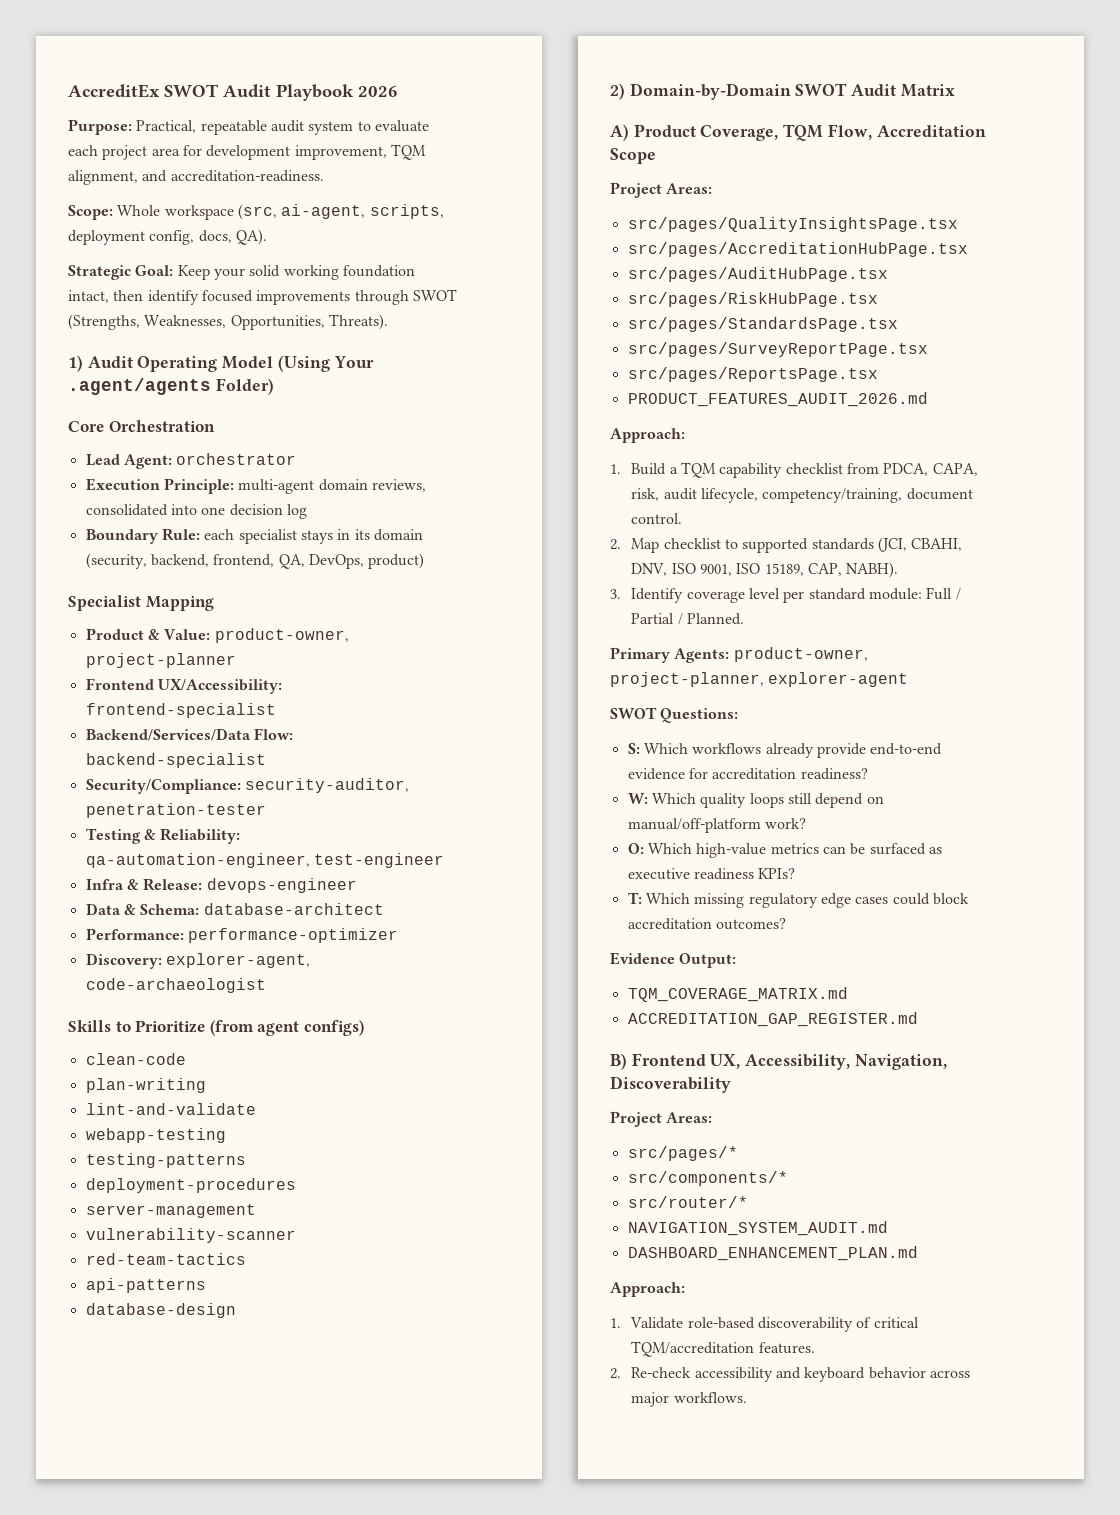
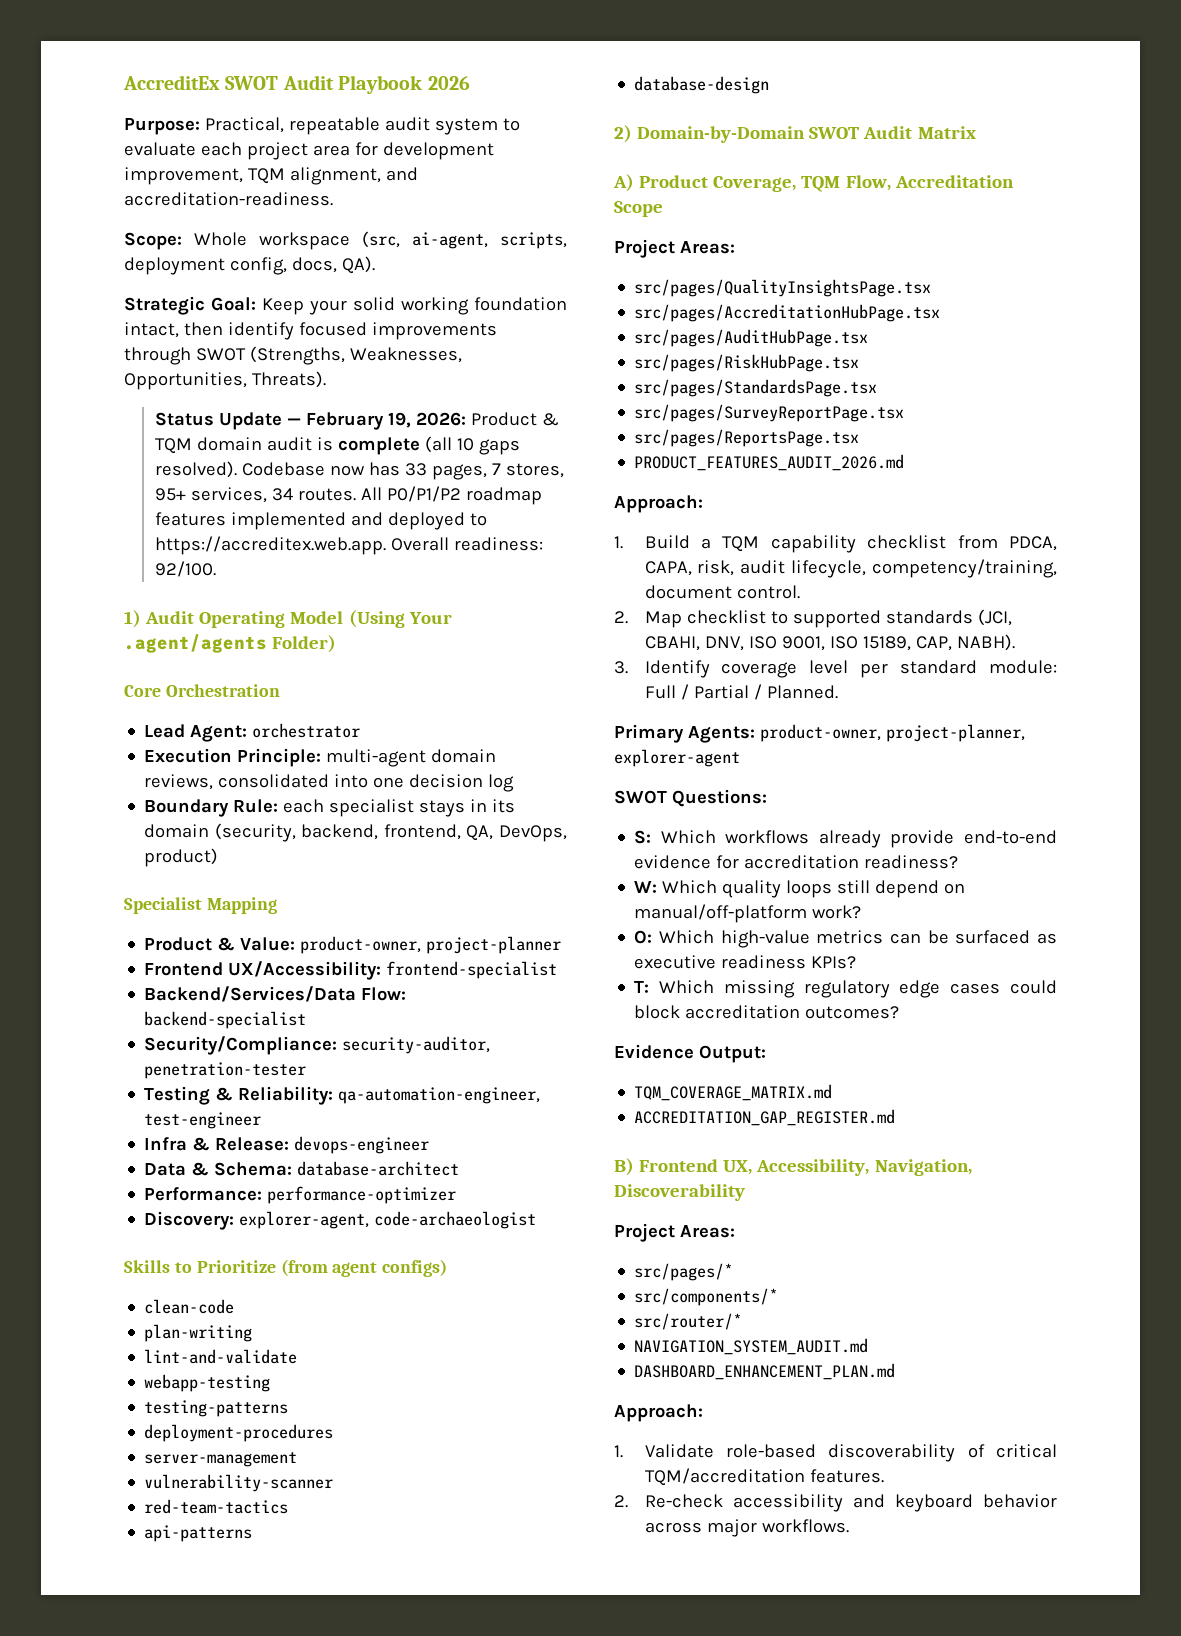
(388, 322) none -> [154,412,559,430] [154,436,520,455] [154,461,564,480] [154,486,542,505] [154,512,487,530] [154,536,543,555] [154,561,216,577] // Status Update — February 19, 2026: Product & TQM domain audit is complete (all 10 gaps resolved). Codebase now has 33 pages, 7 stores, 95+ services, 34 routes. All P0/P1/P2 roadmap features implemented and deployed to https://accreditex.web.app. Overall readiness: 92/100.

